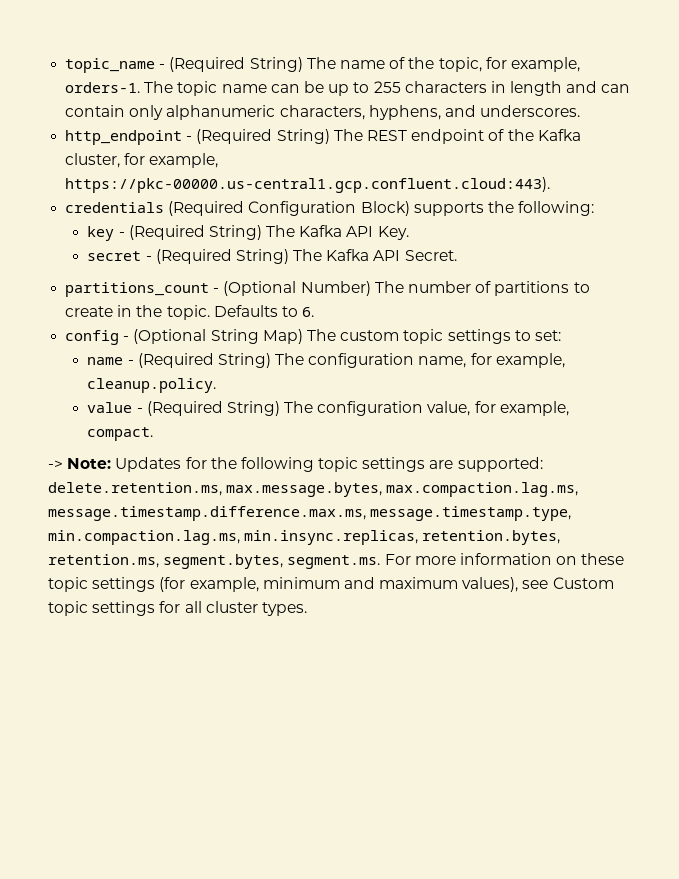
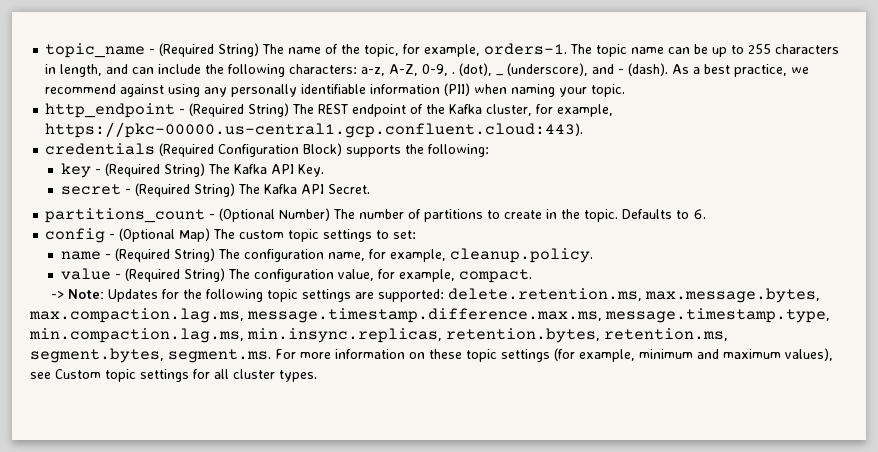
[510,81,563,96] length -> [60,64,103,77] length,
[65,105,581,120] contain only alphanumeric characters, hyphens, and underscores. -> [158,63,810,77] [45,83,626,97] include the following characters: a-z, A-Z, 0-9, . (dot), _ (underscore), and - (dash). As a best practice, we recommend against using any personally identifiable information (PII) when naming your topic.
[210,329,259,344] String -> (176, 235) none

